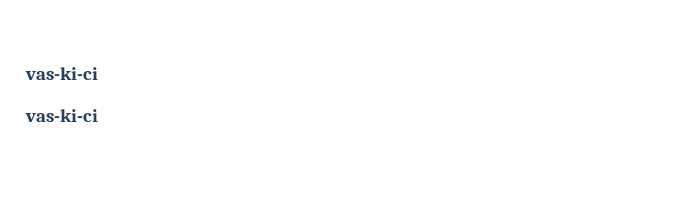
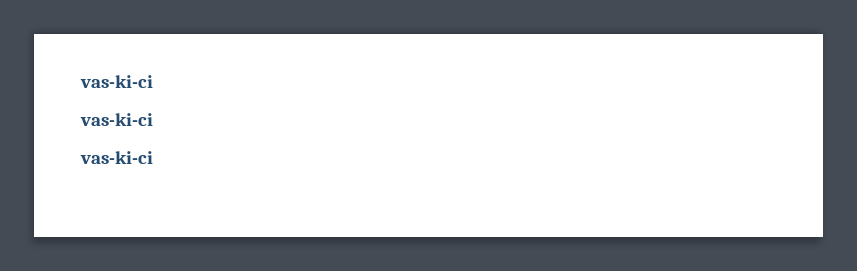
[25,67,98,80] [25,109,98,122] vas-ki-ci // vas-ki-ci -> [80,75,153,88] [80,113,153,126] [80,151,153,164] vas-ki-ci // vas-ki-ci // vas-ki-ci

